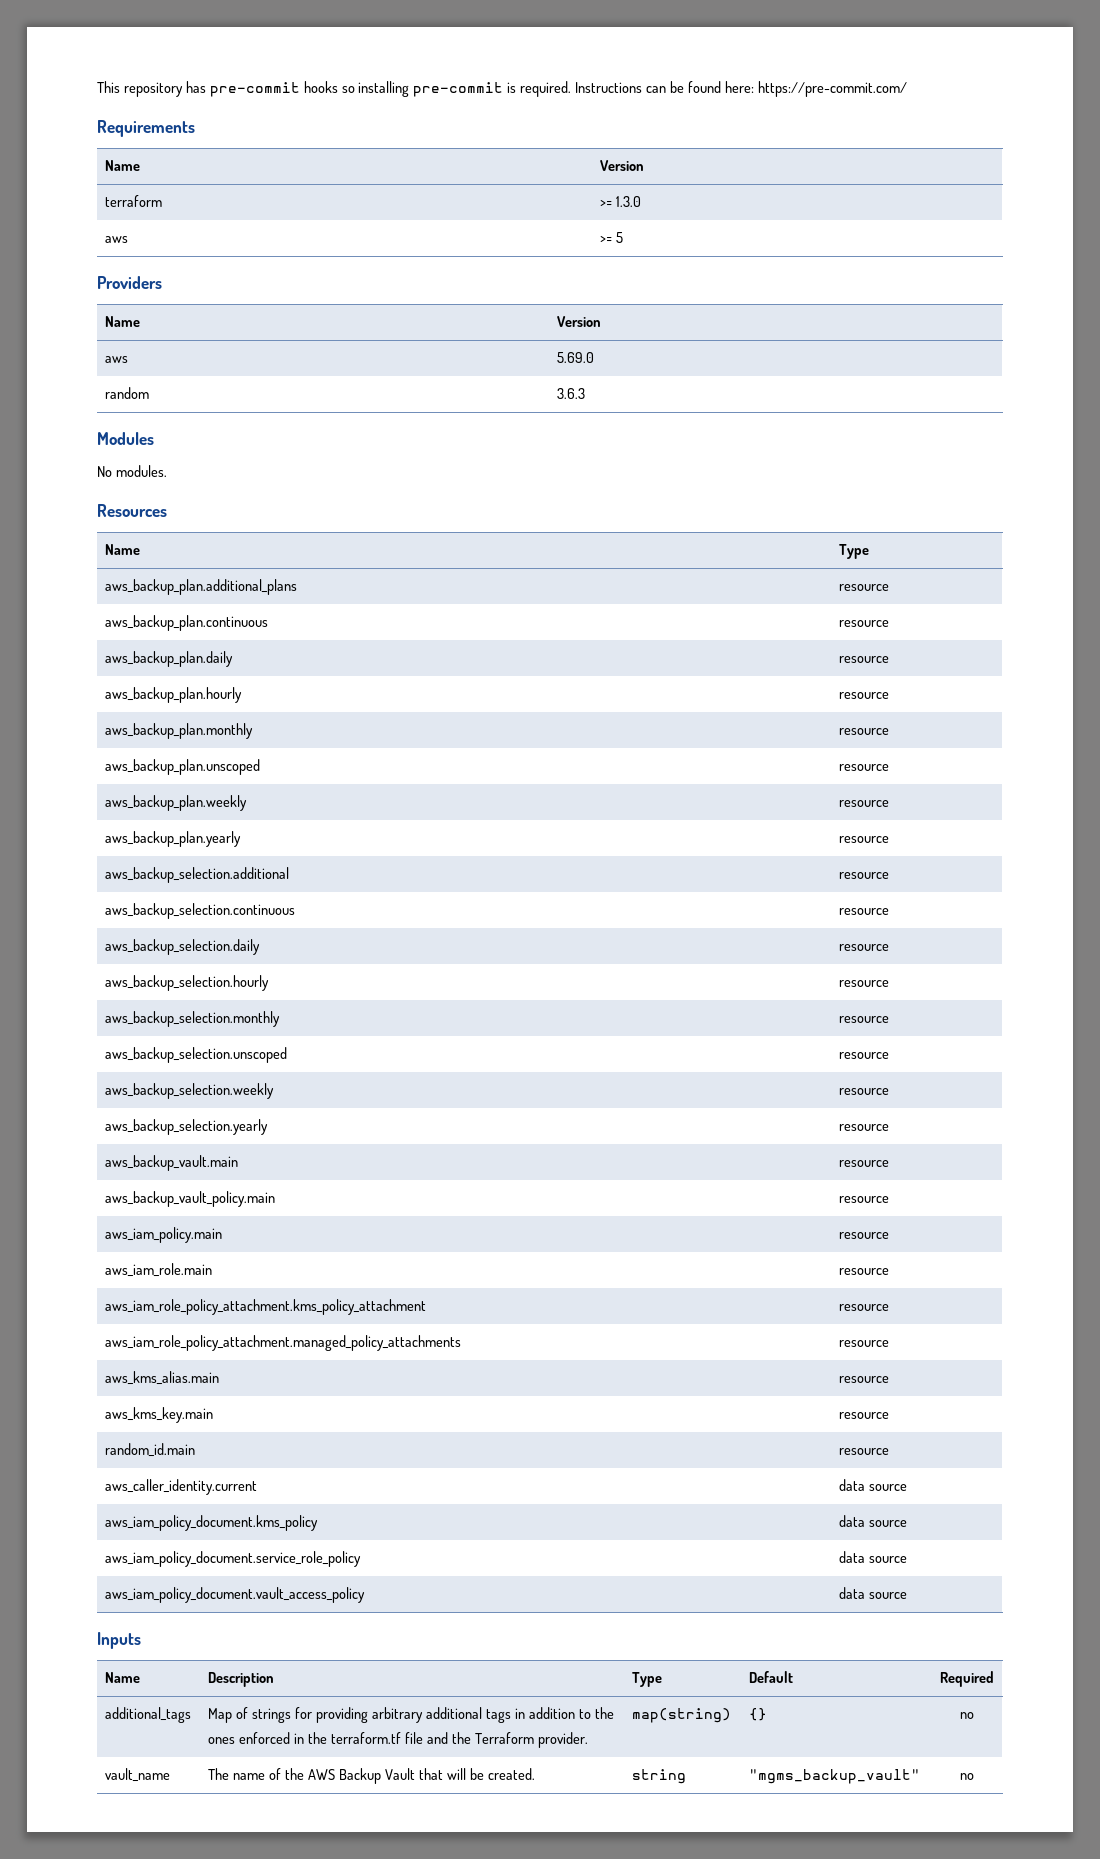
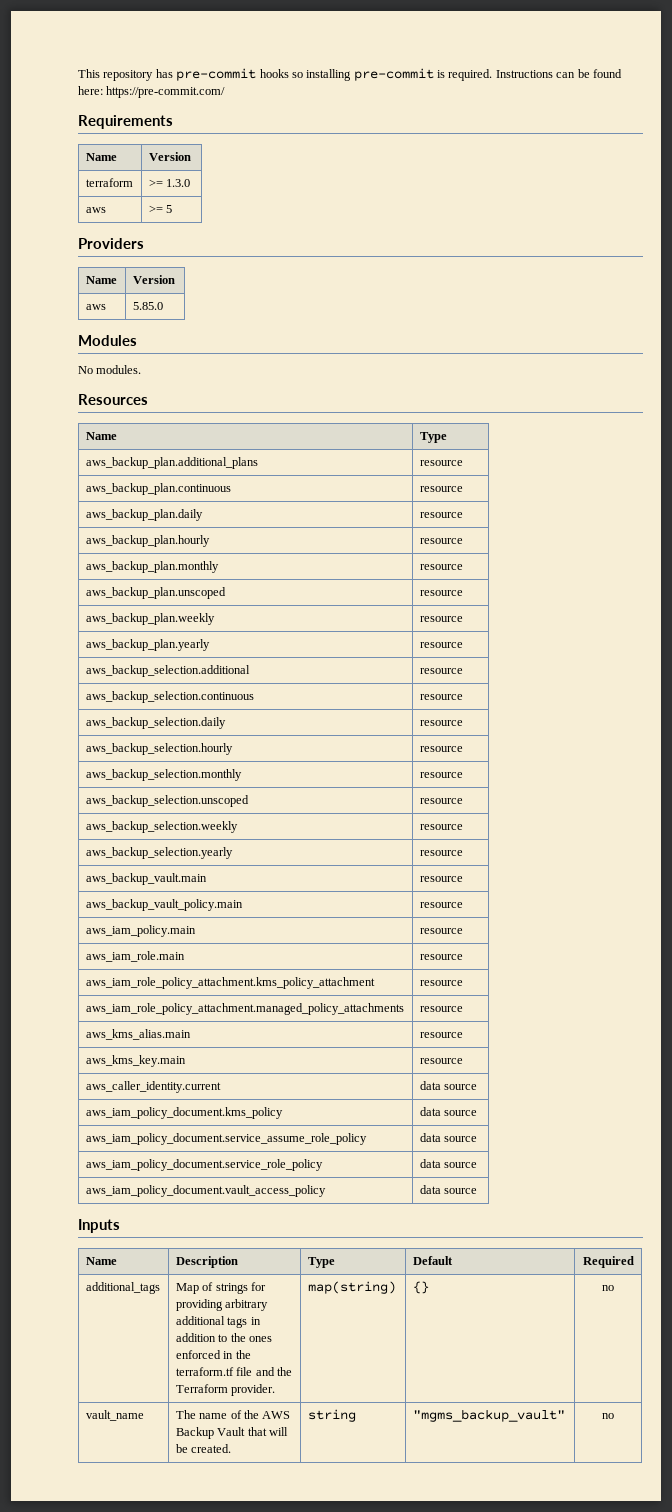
[557,352,595,363] [105,387,150,399] [557,388,586,399] 5.69.0 // random | 3.6.3 -> [132,302,163,310] 5.85.0
[105,1443,196,1457] [839,1448,890,1455] // random_id.main | resource -> (463, 1061) none
(908, 1523) none -> [85,1133,367,1145] [419,1133,478,1142] // aws_iam_policy_document.service_assume_role_policy | data source

